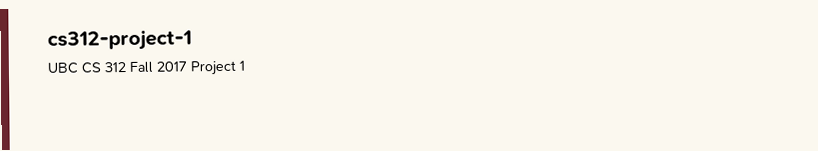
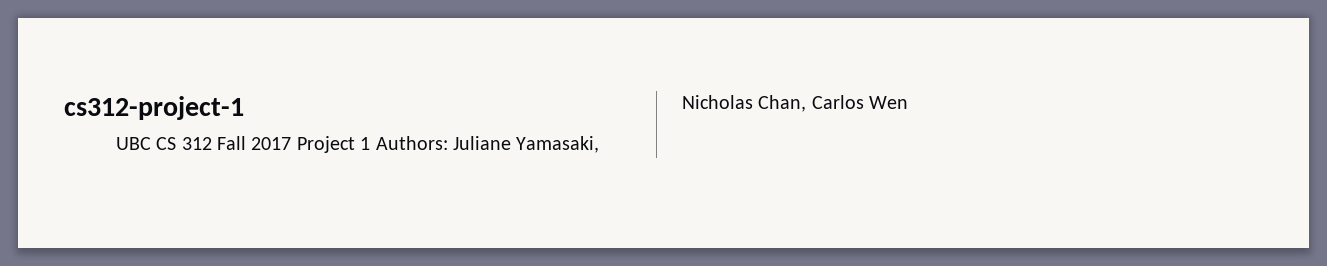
(245, 65) none -> [375,136,600,153] [682,95,909,112] Authors: Juliane Yamasaki, Nicholas Chan, Carlos Wen

